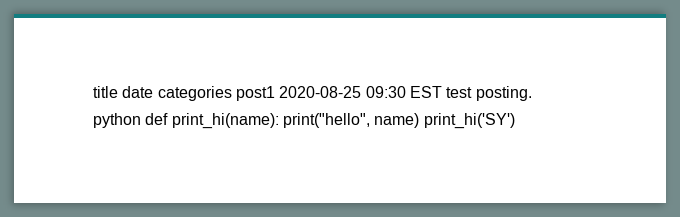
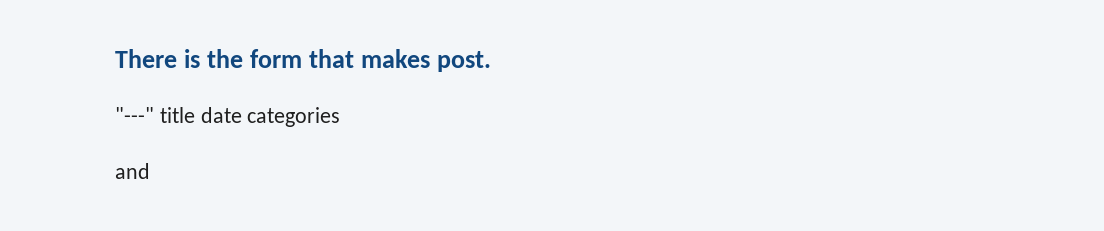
[93,86,532,101] [93,113,515,129] title date categories post1 2020-08-25 09:30 EST test posting. // python def print_hi(name): print("hello", name) print_hi('SY') -> [115,49,492,72] [115,107,341,127] [115,163,150,179] There is the form that makes post. // "---" title date categories // and

